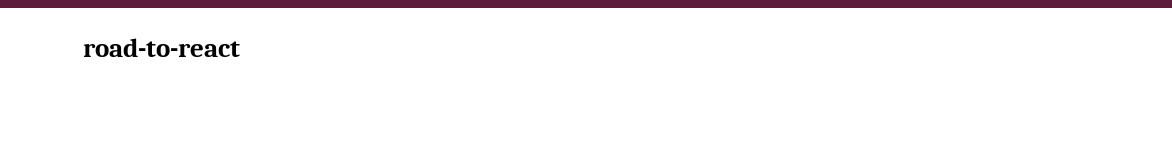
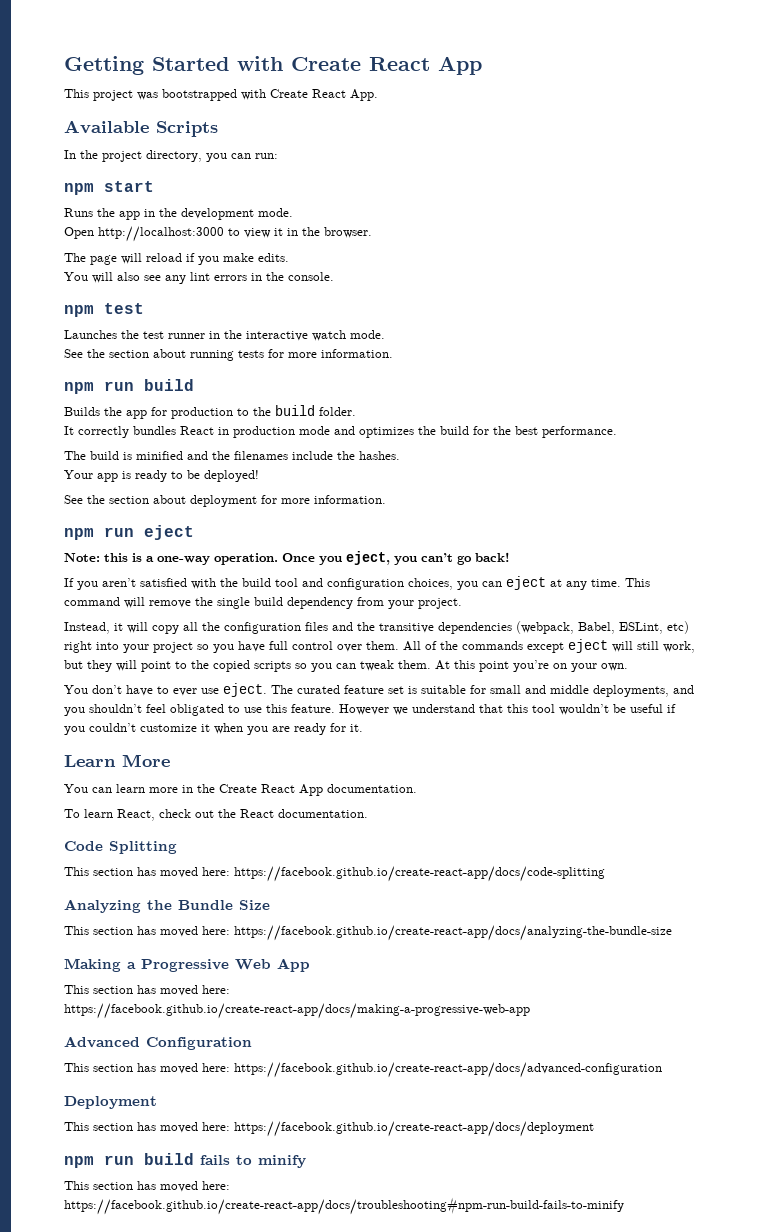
[83,38,240,57] road-to-react -> [64,56,482,75] [64,89,378,101] [64,120,218,137] [64,150,278,162] [64,181,154,195] [64,208,293,220] [64,226,372,242] [64,253,289,265] [64,272,334,284] [64,303,144,317] [64,330,385,341] [64,349,393,361] [64,379,194,394] [64,405,356,419] [64,426,617,438] [64,451,400,460] [64,470,259,482] [64,495,386,507] [64,525,194,540] [64,551,510,565] [64,576,650,590] [64,597,462,609] [64,621,689,634] [64,639,695,653] [64,660,628,672] [64,683,694,697] [64,704,676,716] [64,723,363,735] [64,754,170,767] [64,784,417,796] [64,809,368,821] [64,841,177,854] [64,866,605,882] [64,899,270,913] [64,925,672,941] [64,958,310,972] [64,985,230,996] [64,1003,530,1019] [64,1036,252,1050] [64,1062,662,1078] [64,1096,157,1109] [64,1121,594,1137] [64,1153,306,1168] [64,1181,230,1192] [64,1197,624,1215] Getting Started with Create React App // This project was bootstrapped with Create React App. // Available Scripts // In the project directory, you can run: // npm start // Runs the app in the development mode. // Open http://localhost:3000 to view it in the browser. // The page will reload if you make edits. // You will also see any lint errors in the console. // npm test // Launches the test runner in the interactive watch mode. // See the section about running tests for more information. // npm run build // Builds the app for production to the build folder. // It correctly bundles React in production mode and optimizes the build for the best performance. // The build is minified and the filenames include the hashes. // Your app is ready to be deployed! // See the section about deployment for more information. // npm run eject // Note: this is a one-way operation. Once you eject, you can’t go back! // If you aren’t satisfied with the build tool and configuration choices, you can eject at any time. This command will remove the single build dependency from your project. // Instead, it will copy all the configuration files and the transitive dependencies (webpack, Babel, ESLint, etc) right into your project so you have full control over them. All of the commands except eject will still work, but they will point to the copied scripts so you can tweak them. At this point you’re on your own. // You don’t have to ever use eject. The curated feature set is suitable for small and middle deployments, and you shouldn’t feel obligated to use this feature. However we understand that this tool wouldn’t be useful if you couldn’t customize it when you are ready for it. // Learn More // You can learn more in the Create React App documentation. // To learn React, check out the React documentation. // Code Splitting // This section has moved here: https://facebook.github.io/create-react-app/docs/code-splitting // Analyzing the Bundle Size // This section has moved here: https://facebook.github.io/create-react-app/docs/analyzing-the-bundle-size // Making a Progressive Web App // This section has moved here: https://facebook.github.io/create-react-app/docs/making-a-progressive-web-app // Advanced Configuration // This section has moved here: https://facebook.github.io/create-react-app/docs/advanced-configuration // Deployment // This section has moved here: https://facebook.github.io/create-react-app/docs/deployment // npm run build fails to minify // This section has moved here: https://facebook.github.io/create-react-app/docs/troubleshooting#npm-run-build-fails-to-minify

